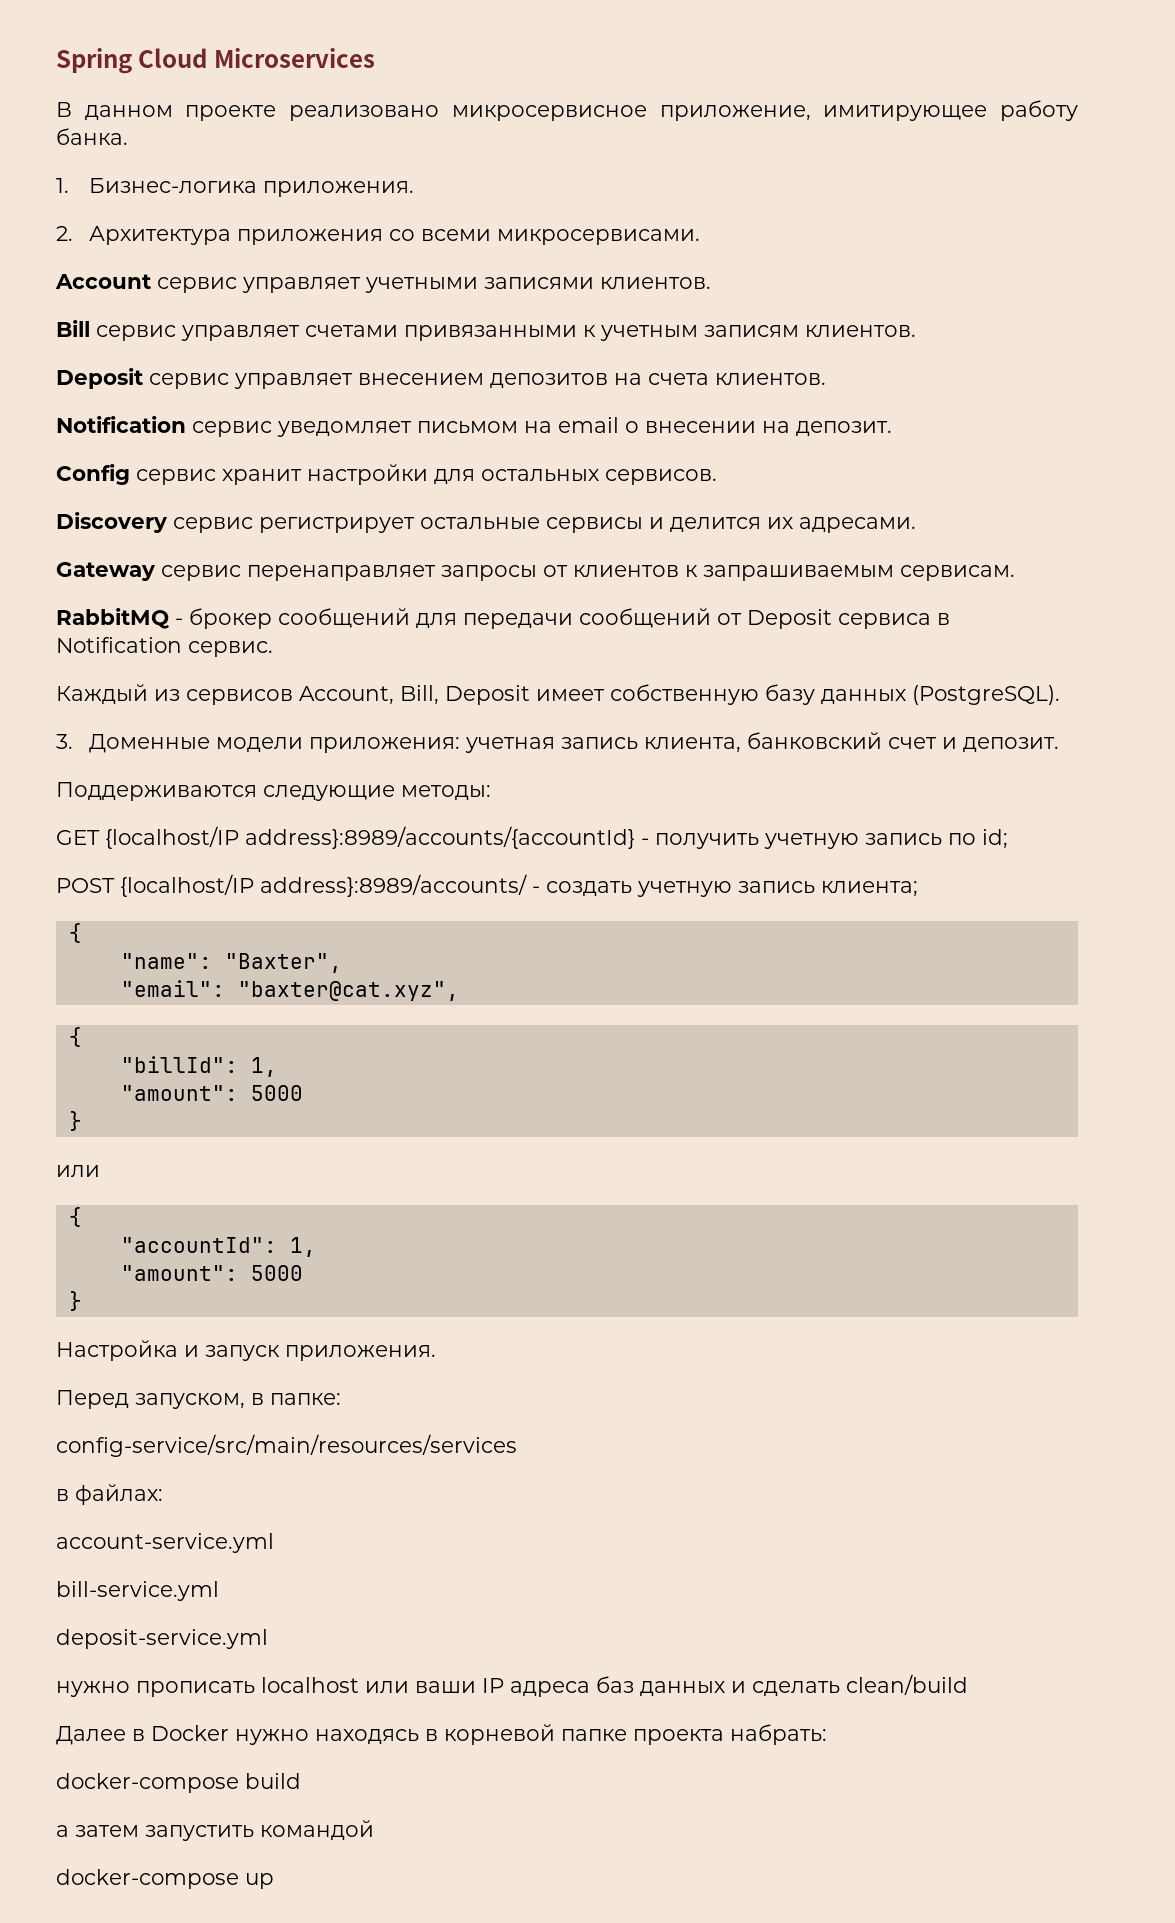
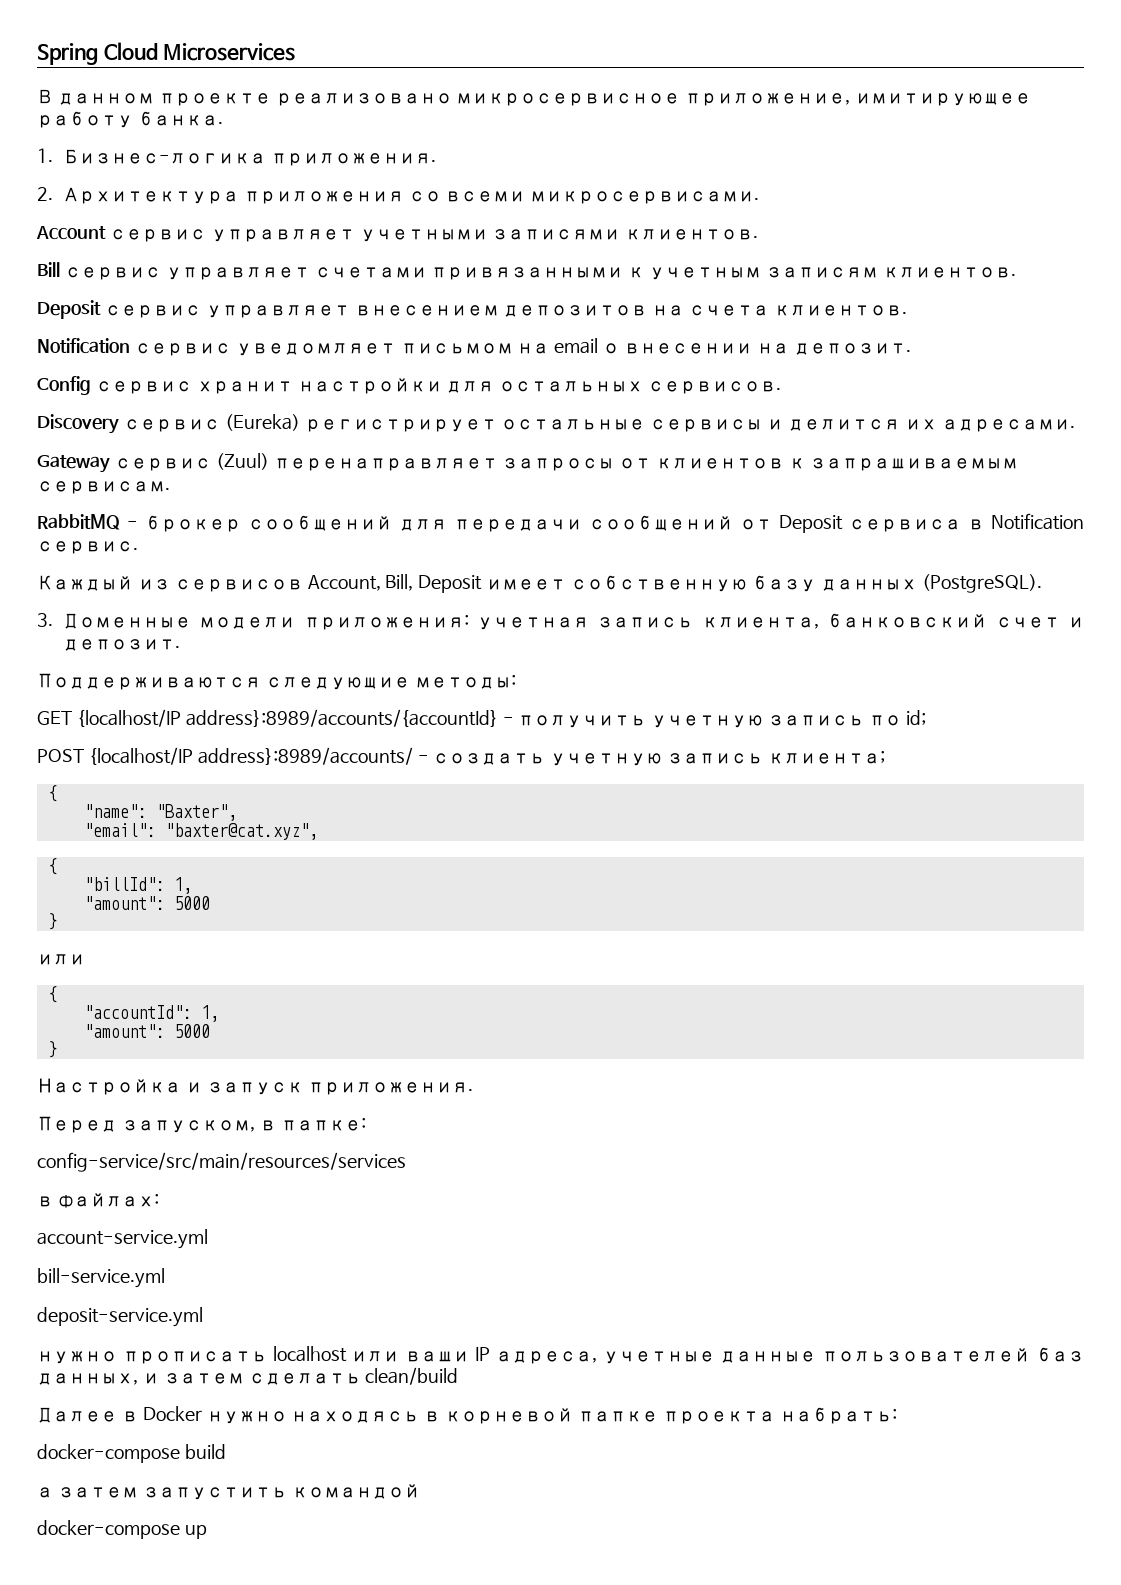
(253, 525) none -> [224,414,300,431] (Eureka)
(241, 573) none -> [215,453,269,470] (Zuul)
[510,1676,746,1697] адреса баз данных и -> [495,1347,1084,1364] [37,1373,244,1385] адреса, учетные данные пользователей баз данных, и затем

